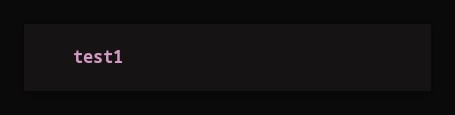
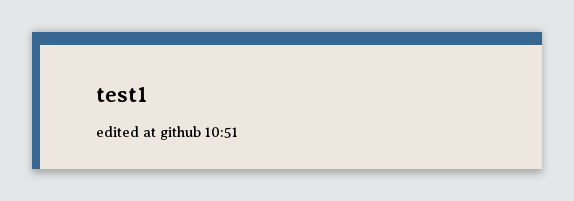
(123, 56) none -> [96,126,238,140] // edited at github 10:51

